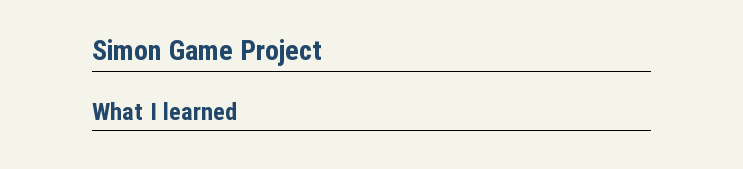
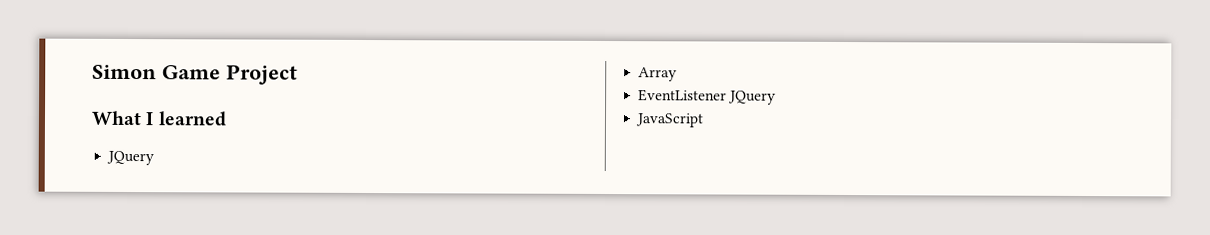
(238, 111) none -> [106,150,155,166] [638,67,678,82] [638,89,777,105] [635,113,705,128] // JQuery // Array // EventListener JQuery // JavaScript

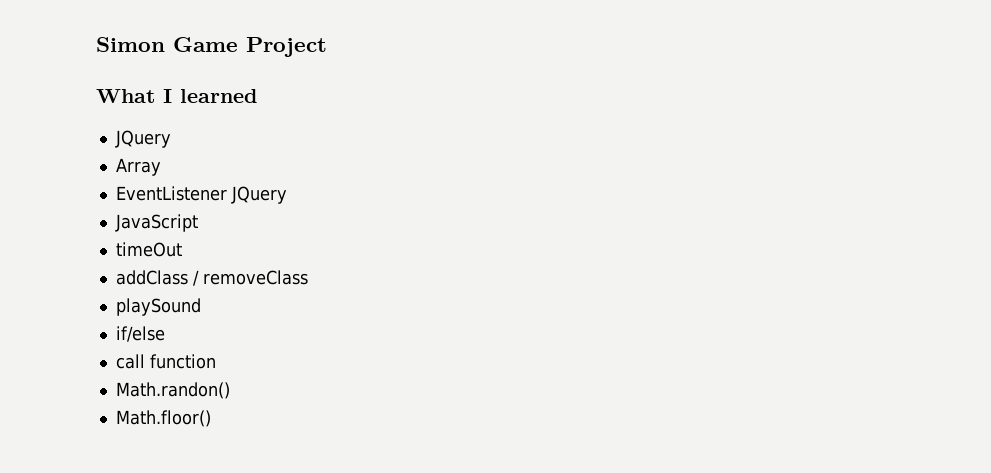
(705, 120) none -> [115,242,182,257] [115,270,308,286] [115,298,201,316] [115,326,165,342] [115,354,216,369] [115,382,230,399] [115,410,211,427] // timeOut // addClass / removeClass // playSound // if/else // call function // Math.randon() // Math.floor()

